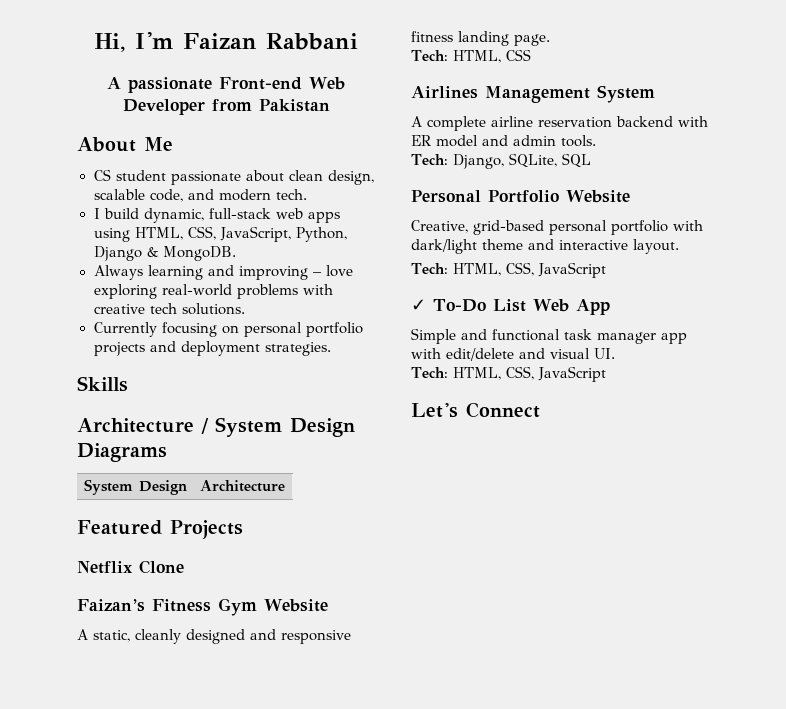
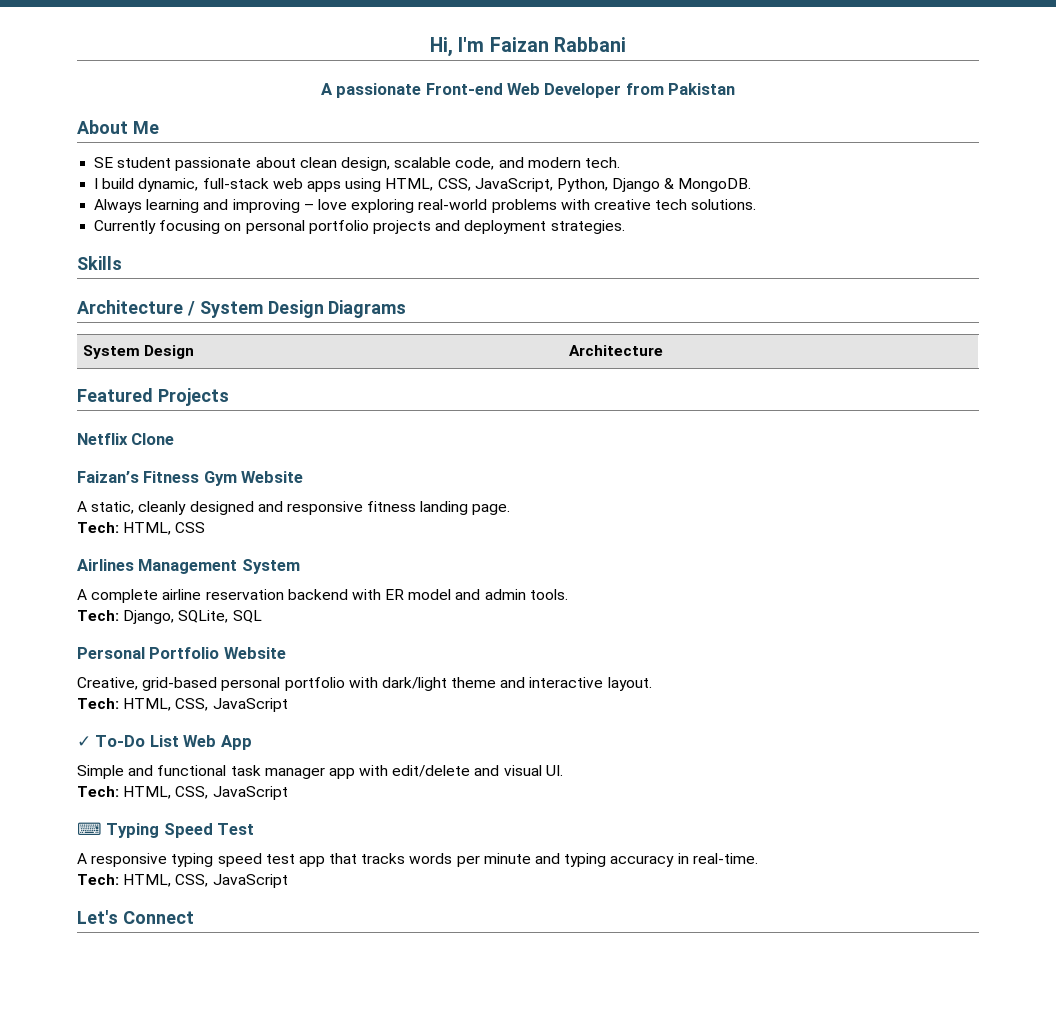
[93,169,111,181] CS -> [94,157,114,168] SE
(606, 374) none -> [77,822,255,838] [77,853,758,867] [77,874,288,888] // ⌨ Typing Speed Test // A responsive typing speed test app that tracks words per minute and typing accuracy in real-time. // Tech: HTML, CSS, JavaScript

